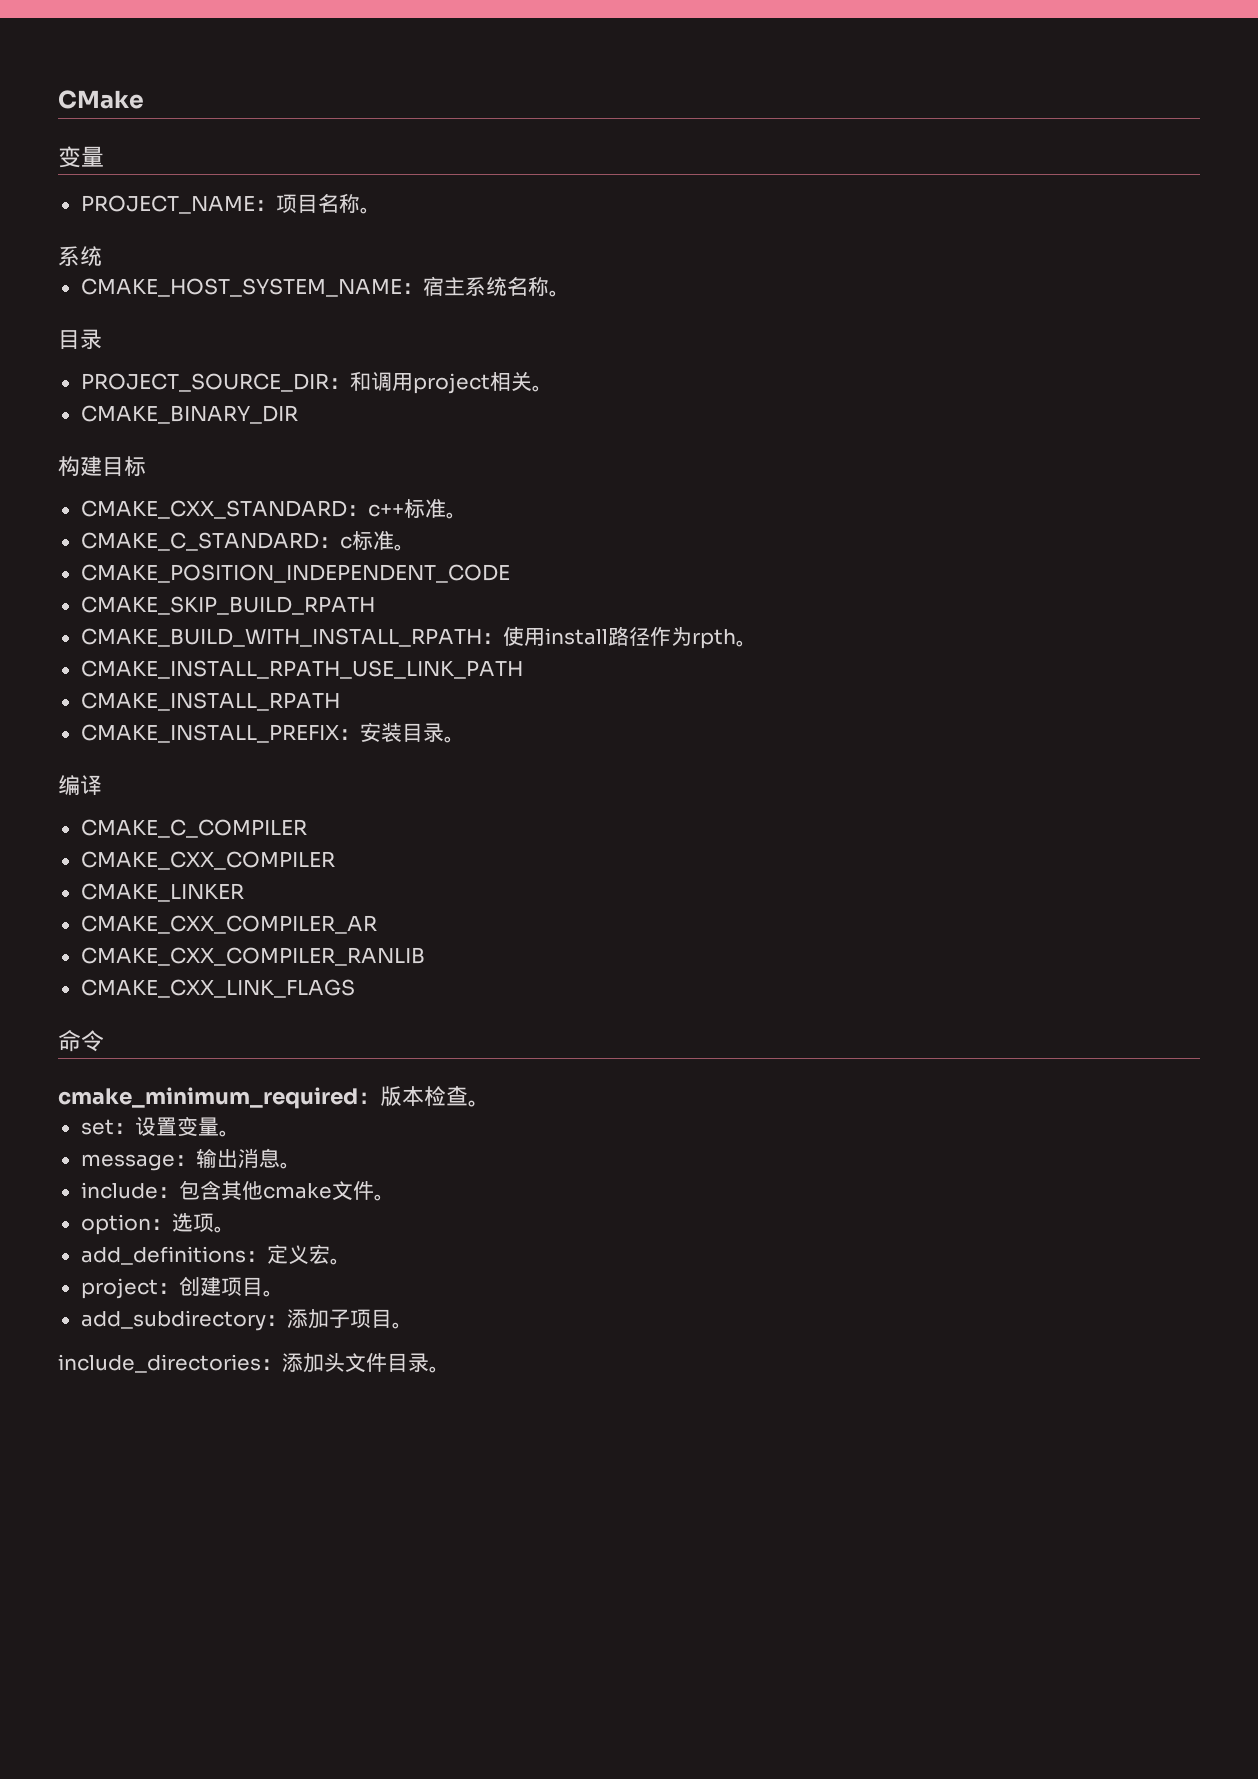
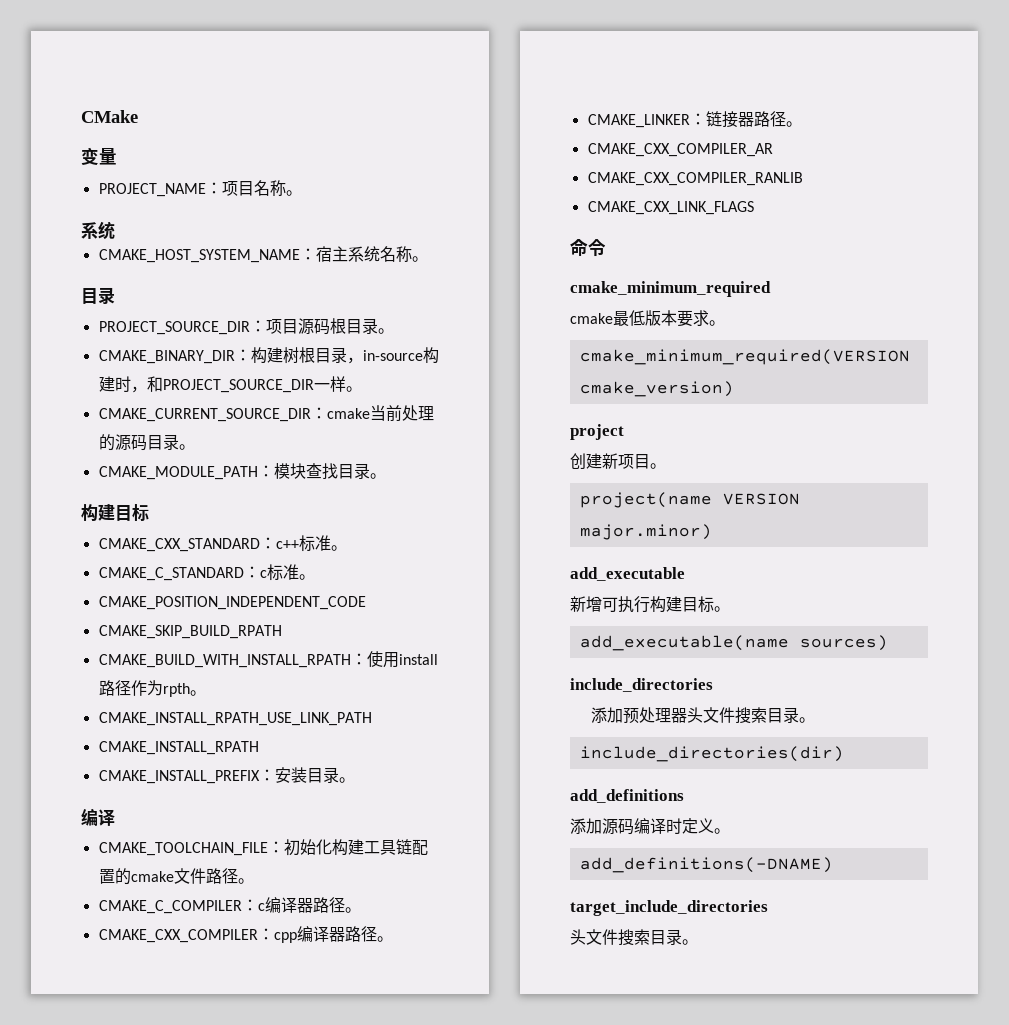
[349,371,553,394] [80,405,298,424] 和调用project相关。 // CMAKE_BINARY_DIR -> [265,318,394,335] [98,347,439,364] [98,376,362,393] [98,405,434,422] [98,434,195,451] [98,463,386,480] 项目源码根目录。 // CMAKE_BINARY_DIR：构建树根目录，in-source构建时，和PROJECT_SOURCE_DIR一样。 // CMAKE_CURRENT_SOURCE_DIR：cmake当前处理的源码目录。 // CMAKE_MODULE_PATH：模块查找目录。
[80,819,307,838] [80,851,335,870] [80,883,244,902] CMAKE_C_COMPILER // CMAKE_CXX_COMPILER // CMAKE_LINKER -> [98,839,428,856] [98,868,254,885] [98,897,361,914] [98,926,393,943] [587,111,802,128] CMAKE_TOOLCHAIN_FILE：初始化构建工具链配置的cmake文件路径。 // CMAKE_C_COMPILER：c编译器路径。 // CMAKE_CXX_COMPILER：cpp编译器路径。 // CMAKE_LINKER：链接器路径。
[358,1086,490,1107] [80,1117,240,1137] [80,1148,301,1171] [80,1180,395,1201] [80,1213,235,1235] [80,1244,351,1265] [80,1276,284,1299] [80,1309,413,1331] [58,1353,387,1373] ：版本检查。 // set：设置变量。 // message：输出消息。 // include：包含其他cmake文件。 // option：选项。 // add_definitions：定义宏。 // project：创建项目。 // add_subdirectory：添加子项目。 // include_directories：添加头文件 -> [570,310,725,327] [579,349,910,365] [579,381,734,397] [570,424,624,440] [570,453,666,470] [579,492,800,508] [579,524,712,540] [570,567,685,581] [570,596,730,613] [579,635,888,651] [570,678,713,692] [590,707,815,724] [579,746,844,762] [570,789,684,803] [570,818,730,835] [579,857,833,873] [570,900,768,916] [570,929,650,946] // cmake最低版本要求。 // cmake_minimum_required(VERSION cmake_version) // project // 创建新项目。 // project(name VERSION major.minor) // add_executable // 新增可执行构建目标。 // add_executable(name sources) // include_directories // 添加预处理器头文件搜索目录。 // include_directories(dir) // add_definitions // 添加源码编译时定义。 // add_definitions(-DNAME) // target_include_directories // 头文件搜索

